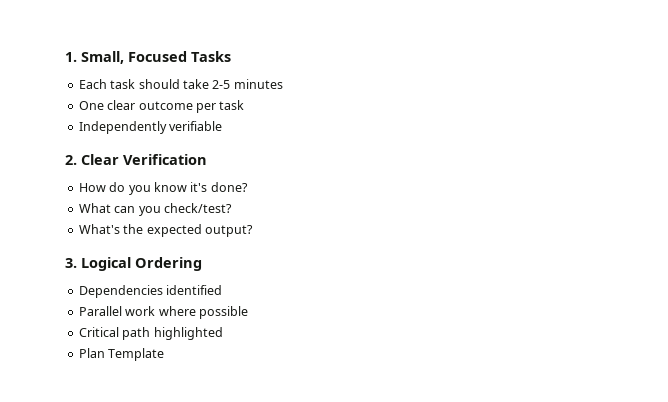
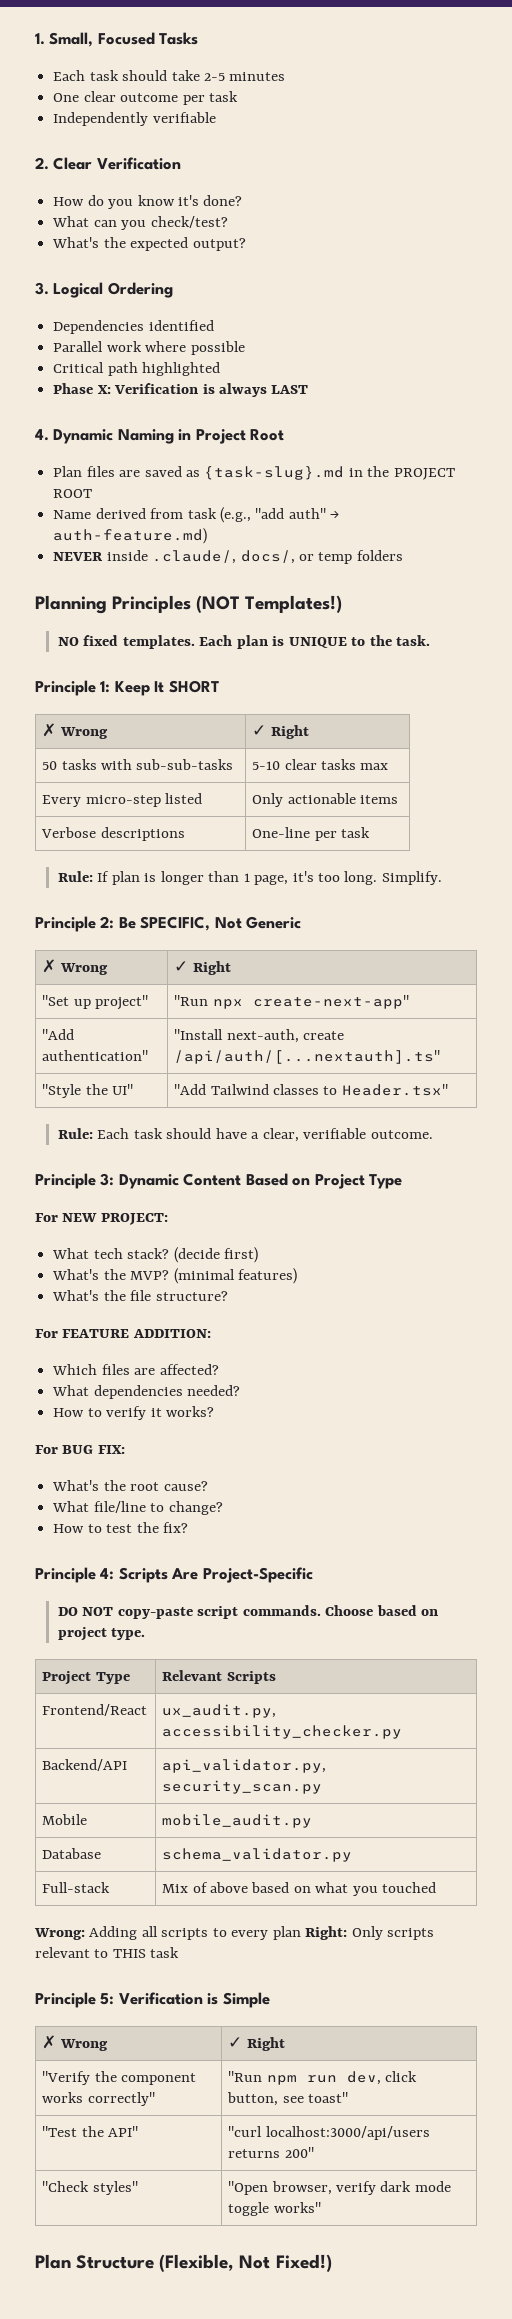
[78,348,165,361] Plan Template -> [53,383,309,397] [35,429,285,444] [53,466,455,480] [53,489,93,498] [53,507,340,523] [53,528,208,544] [53,550,403,564] [35,595,343,614] [57,635,431,649] [35,680,219,696] [42,723,108,739] [252,725,309,739] [42,759,234,770] [252,759,389,770] [42,793,202,807] [252,793,398,807] [41,827,185,841] [252,827,370,841] [57,871,442,885] [35,916,302,932] [42,959,108,975] [174,961,231,975] [42,995,148,1010] [174,995,409,1009] [42,1029,75,1040] [42,1050,149,1061] [174,1029,344,1043] [174,1050,441,1064] [42,1084,133,1098] [174,1084,448,1096] [57,1128,433,1142] [35,1173,403,1189] [35,1213,168,1225] [52,1247,258,1263] [52,1268,297,1284] [52,1290,228,1301] [35,1329,211,1338] [52,1364,219,1375] [52,1385,241,1399] [53,1406,214,1420] [35,1445,125,1454] [52,1480,208,1491] [52,1501,223,1515] [53,1522,188,1533] [35,1567,313,1583] [57,1605,439,1619] [57,1627,146,1641] [42,1671,130,1685] [162,1670,276,1684] [42,1704,148,1716] [162,1704,277,1718] [162,1725,403,1739] [42,1759,128,1771] [162,1759,327,1773] [162,1780,323,1794] [42,1814,88,1825] [162,1814,313,1828] [42,1848,102,1859] [162,1848,353,1862] [42,1882,111,1893] [162,1882,437,1896] [34,1926,435,1940] [35,1947,180,1958] [35,1992,270,2008] [42,2035,108,2051] [228,2037,285,2051] [42,2071,196,2085] [42,2092,155,2106] [228,2071,417,2085] [227,2092,348,2106] [42,2126,138,2137] [228,2126,430,2140] [228,2147,314,2158] [42,2181,138,2195] [228,2181,451,2195] [228,2202,321,2216] [35,2254,332,2272] Phase X: Verification is always LAST // 4. Dynamic Naming in Project Root // Plan files are saved as {task-slug}.md in the PROJECT ROOT // Name derived from task (e.g., "add auth" → auth-feature.md) // NEVER inside .claude/, docs/, or temp folders // Planning Principles (NOT Templates!) // NO fixed templates. Each plan is UNIQUE to the task. // Principle 1: Keep It SHORT // ✗ Wrong | ✓ Right // 50 tasks with sub-sub-tasks | 5-10 clear tasks max // Every micro-step listed | Only actionable items // Verbose descriptions | One-line per task // Rule: If plan is longer than 1 page, it's too long. Simplify. // Principle 2: Be SPECIFIC, Not Generic // ✗ Wrong | ✓ Right // "Set up project" | "Run npx create-next-app" // "Add authentication" | "Install next-auth, create /api/auth/[...nextauth].ts" // "Style the UI" | "Add Tailwind classes to Header.tsx" // Rule: Each task should have a clear, verifiable outcome. // Principle 3: Dynamic Content Based on Project Type // For NEW PROJECT: // What tech stack? (decide first) // What's the MVP? (minimal features) // What's the file structure? // For FEATURE ADDITION: // Which files are affected? // What dependencies needed? // How to verify it works? // For BUG FIX: // What's the root cause? // What file/line to change? // How to test the fix? // Principle 4: Scripts Are Project-Specific // DO NOT copy-paste script commands. Choose based on project type. // Project Type | Relevant Scripts // Frontend/React | ux_audit.py, accessibility_checker.py // Backend/API | api_validator.py, security_scan.py // Mobile | mobile_audit.py // Database | schema_validator.py // Full-stack | Mix of above based on what you touched // Wrong: Adding all scripts to every plan Right: Only scripts relevant to THIS task // Principle 5: Verification is Simple // ✗ Wrong | ✓ Right // "Verify the component works correctly" | "Run npm run dev, click button, see toast" // "Test the API" | "curl localhost:3000/api/users returns 200" // "Check styles" | "Open browser, verify dark mode toggle works" // Plan Structure (Flexible, Not Fixed!)

